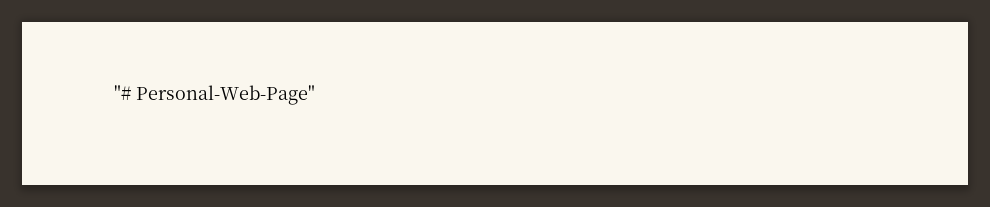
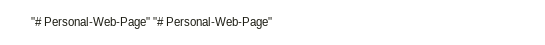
[114,85,315,105] "# Personal-Web-Page" -> [31,17,273,29] "# Personal-Web-Page" "# Personal-Web-Page"

